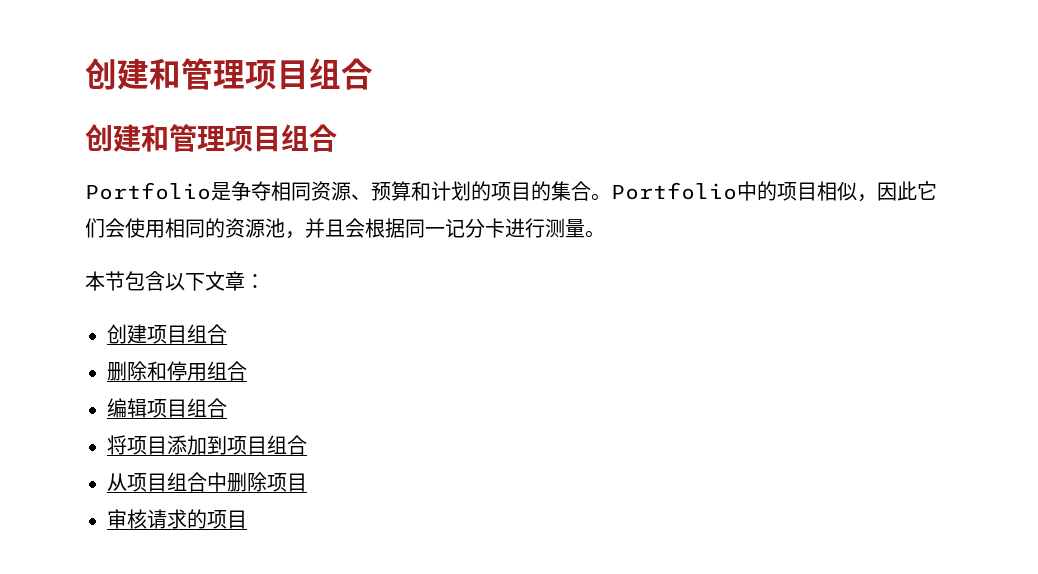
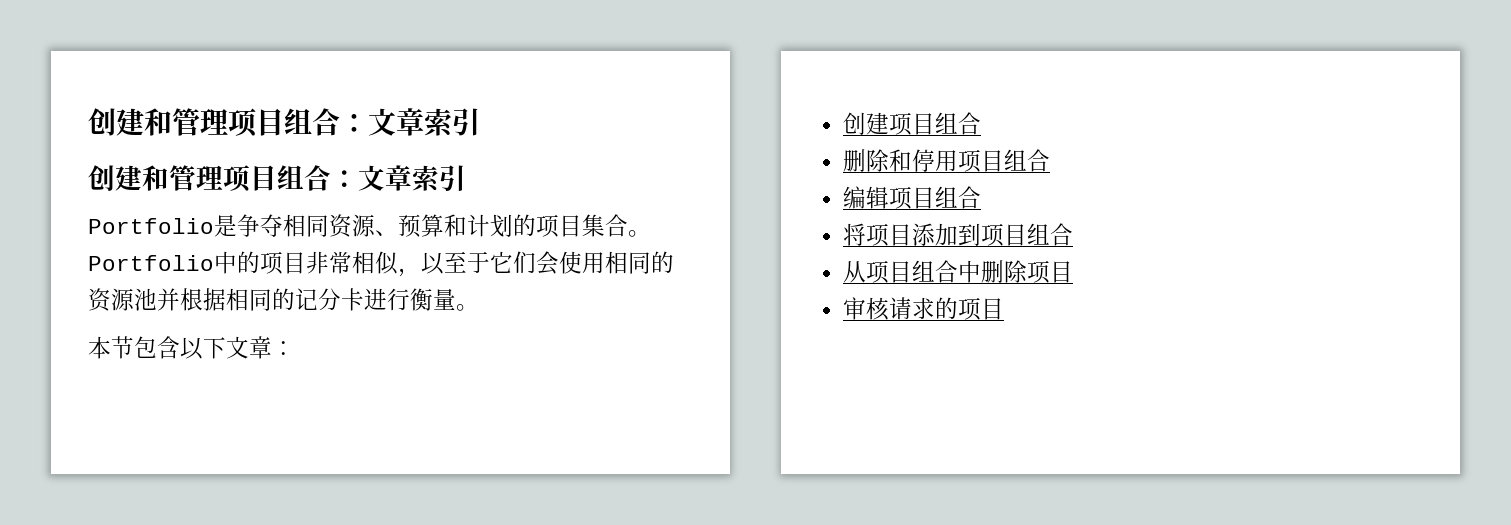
[85,58,373,90] [85,124,337,152] 创建和管理项目组合 // 创建和管理项目组合 -> [88,108,480,137] [88,165,466,192] 创建和管理项目组合：文章索引 // 创建和管理项目组合：文章索引
[531,181,551,201] 的 -> (582, 226) none
[817,181,917,202] 相似，因此 -> [306,251,490,277] 非常相似，以至于
[285,218,445,239] ，并且会根据同一 -> [157,288,295,311] 并根据相同的
[545,218,565,238] 测 -> [410,288,433,311] 衡
(207, 372) none -> [957,149,1004,173] 项目

